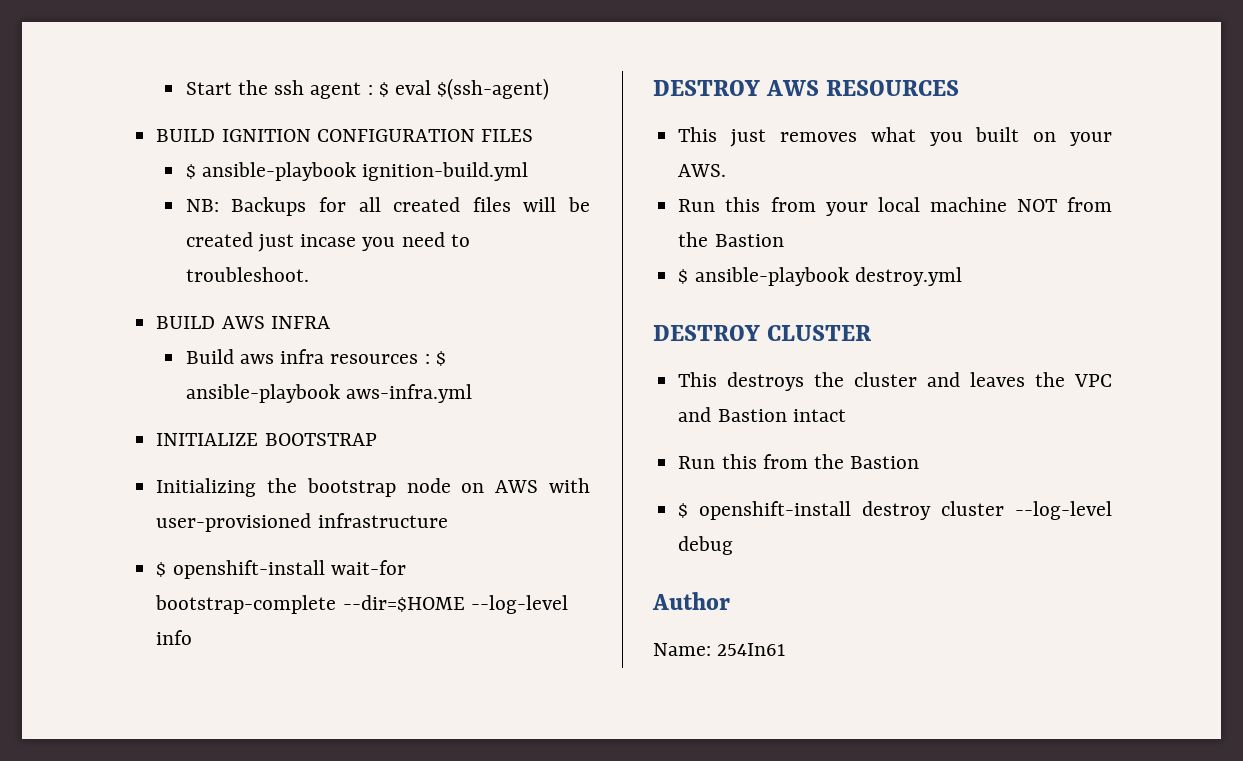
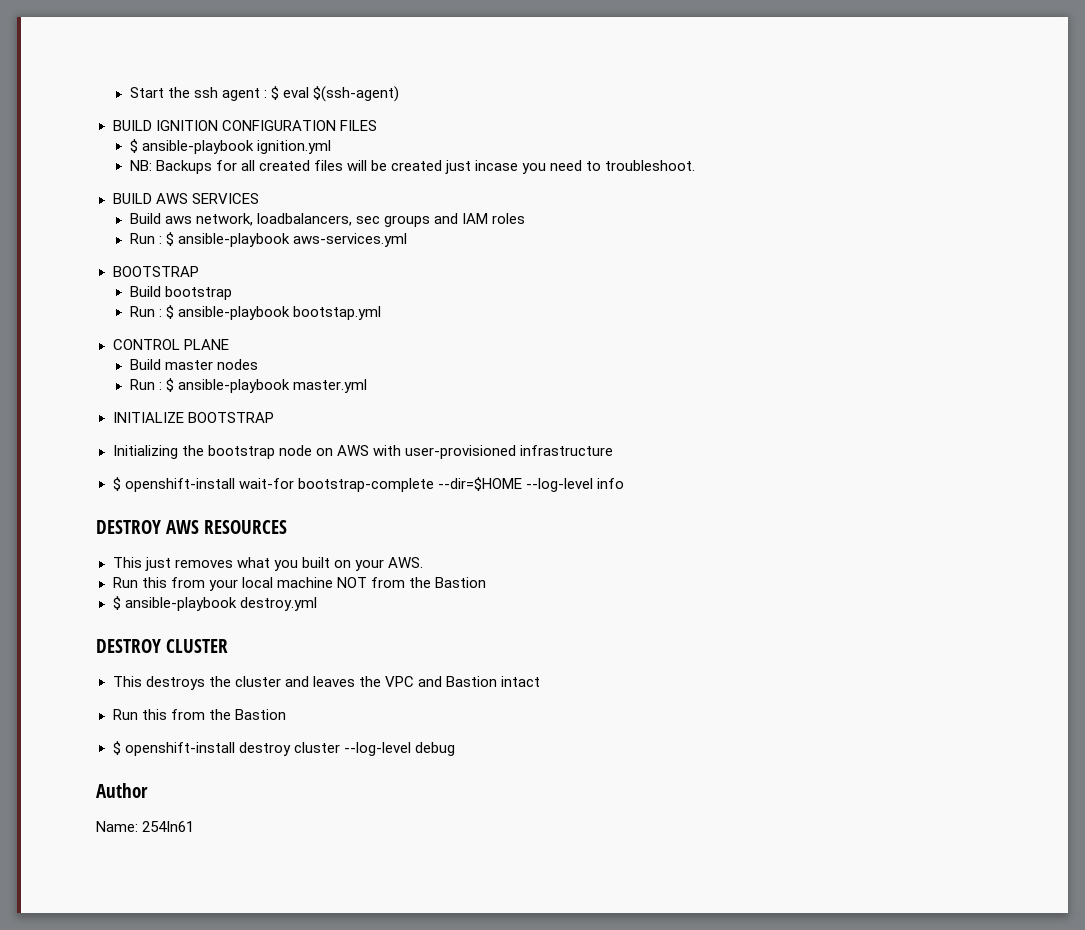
[362,162,529,181] ignition-build.yml -> [256,140,331,154] ignition.yml
[270,316,330,329] INFRA -> [191,193,259,204] SERVICES
[280,349,446,366] [185,384,472,403] infra resources : $ ansible-playbook aws-infra.yml -> [195,213,526,227] [129,232,407,247] [112,266,199,277] [129,286,232,300] [129,305,381,320] [112,339,229,350] [129,359,258,370] [129,378,367,393] network, loadbalancers, sec groups and IAM roles // Run : $ ansible-playbook aws-services.yml // BOOTSTRAP // Build bootstrap // Run : $ ansible-playbook bootstap.yml // CONTROL PLANE // Build master nodes // Run : $ ansible-playbook master.yml

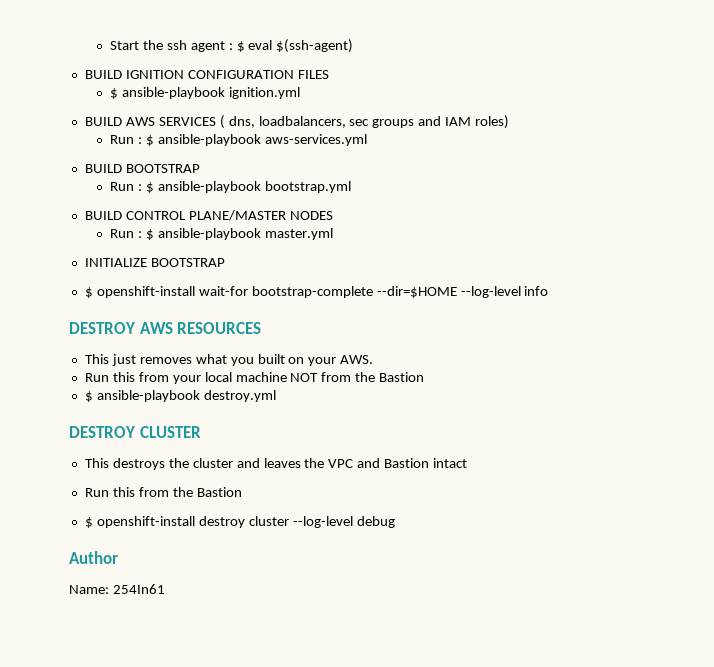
[129,160,696,174] // NB: Backups for all created files will be created just incase you need to troubleshoot. -> (300, 93) none
[129,213,253,226] // Build aws network, -> [219,115,255,129] ( dns,
[492,213,526,224] roles -> [475,115,510,129] roles)
[112,266,199,277] [129,286,232,300] [129,305,381,320] [112,339,229,350] [129,359,258,370] BOOTSTRAP // Build bootstrap // Run : $ ansible-playbook bootstap.yml // CONTROL PLANE // Build master nodes -> [84,164,200,173] [109,181,351,193] [84,210,333,221] BUILD BOOTSTRAP // Run : $ ansible-playbook bootstrap.yml // BUILD CONTROL PLANE/MASTER NODES
[112,445,613,459] // Initializing the bootstrap node on AWS with user-provisioned infrastructure -> (225, 262) none

